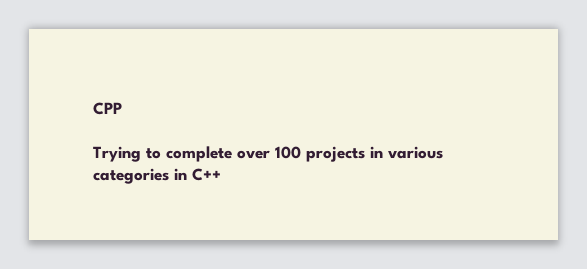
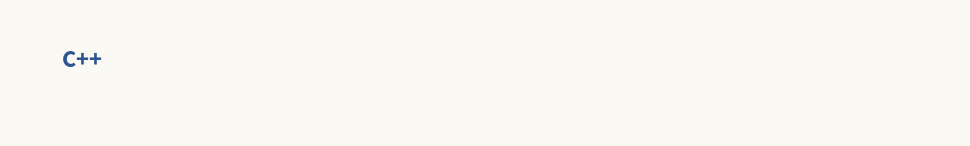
[93,102,122,115] [93,146,443,162] [93,168,187,184] CPP // Trying to complete over 100 projects in various categories in -> (62, 59) none

